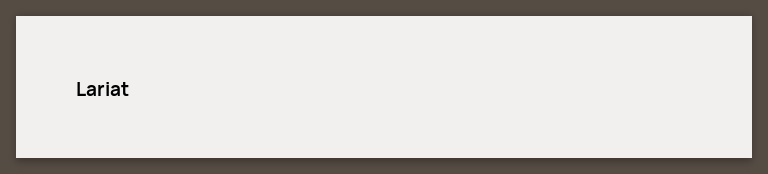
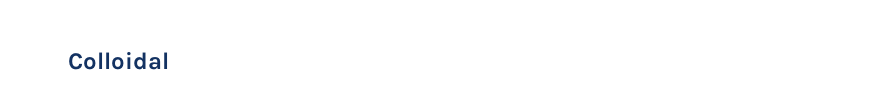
[76,82,129,96] Lariat -> [68,51,169,70] Colloidal

